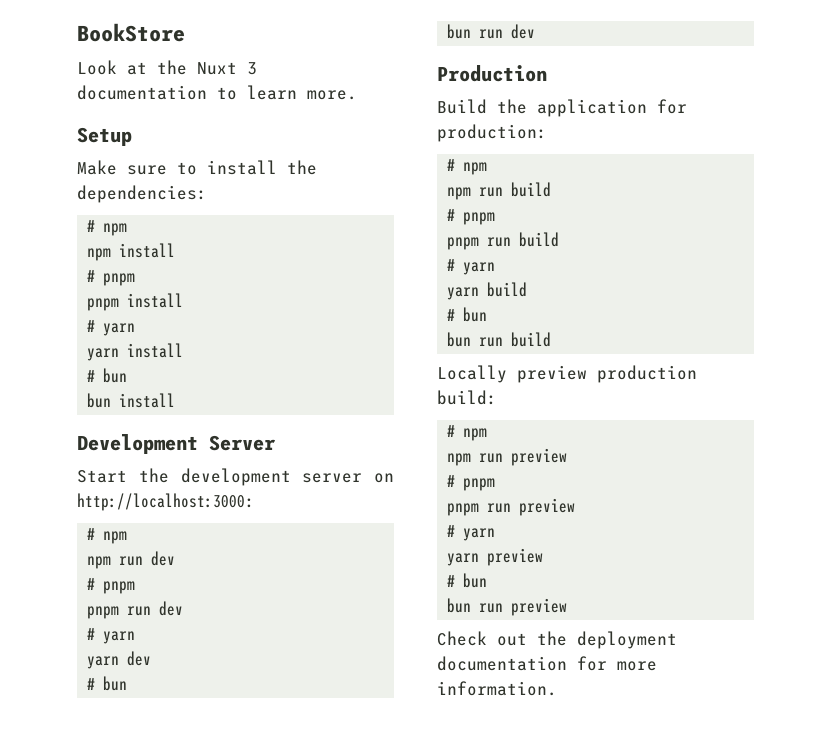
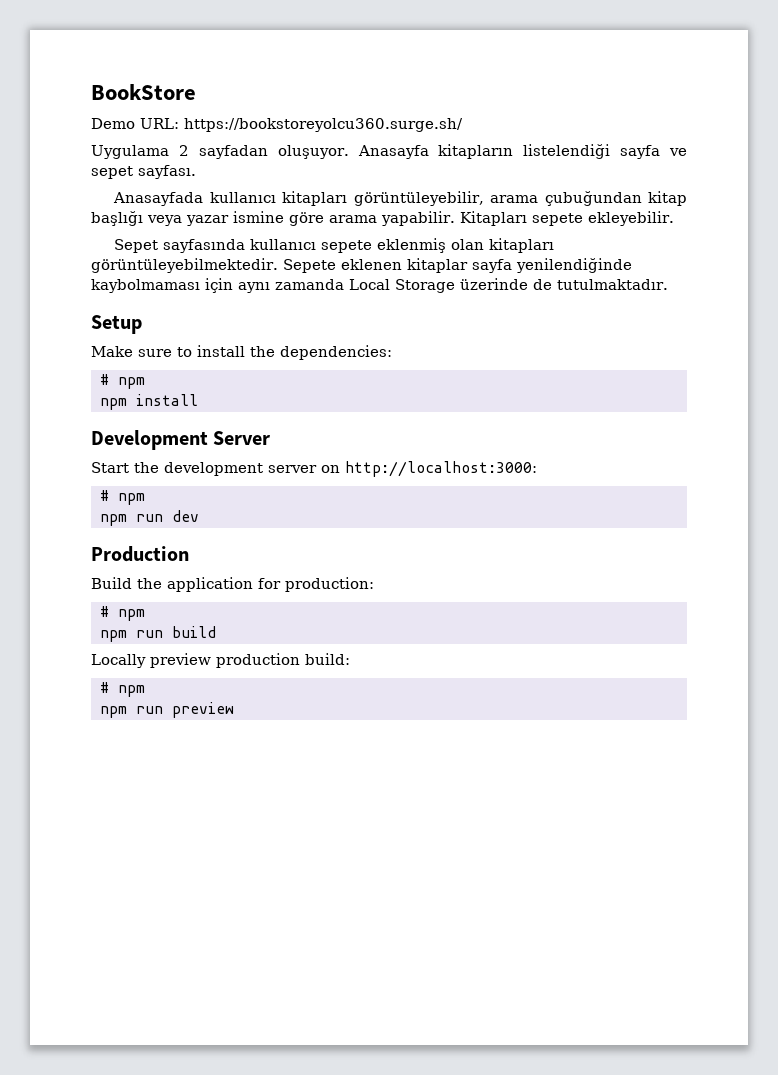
[77,60,257,75] [77,85,357,100] Look at the Nuxt 3 documentation to learn more. -> [91,118,463,132] [91,144,687,159] [91,165,196,179] [113,191,687,206] [91,211,674,226] [114,238,555,253] [91,258,632,273] [91,278,668,293] Demo URL: https://bookstoreyolcu360.surge.sh/ // Uygulama 2 sayfadan oluşuyor. Anasayfa kitapların listelendiği sayfa ve sepet sayfası. // Anasayfada kullanıcı kitapları görüntüleyebilir, arama çubuğundan kitap başlığı veya yazar ismine göre arama yapabilir. Kitapları sepete ekleyebilir. // Sepet sayfasında kullanıcı sepete eklenmiş olan kitapları görüntüleyebilmektedir. Sepete eklenen kitaplar sayfa yenilendiğinde kaybolmaması için aynı zamanda Local Storage üzerinde de tutulmaktadır.
[87,270,136,286] [87,293,184,311] [87,320,136,336] [87,343,184,361] [87,368,128,383] [87,393,176,408] // # pnpm // pnpm install // # yarn // yarn install // # bun // bun install -> (198, 400) none
[87,578,136,594] [87,601,184,619] [87,628,136,644] [87,651,152,669] [87,676,128,691] [447,24,536,39] // # pnpm // pnpm run dev // # yarn // yarn dev // # bun // bun run dev -> (199, 516) none
[447,209,496,225] [447,232,560,250] [447,259,496,275] [447,282,528,300] [447,307,488,322] [447,332,552,347] // # pnpm // pnpm run build // # yarn // yarn build // # bun // bun run build -> (216, 632) none
[447,475,496,491] [447,498,576,516] [447,525,496,541] [447,548,544,566] [447,573,488,588] [447,598,568,616] [437,631,677,649] [437,656,657,671] [437,681,557,696] // # pnpm // pnpm run preview // # yarn // yarn preview // # bun // bun run preview // Check out the deployment documentation for more information. -> (234, 710) none

